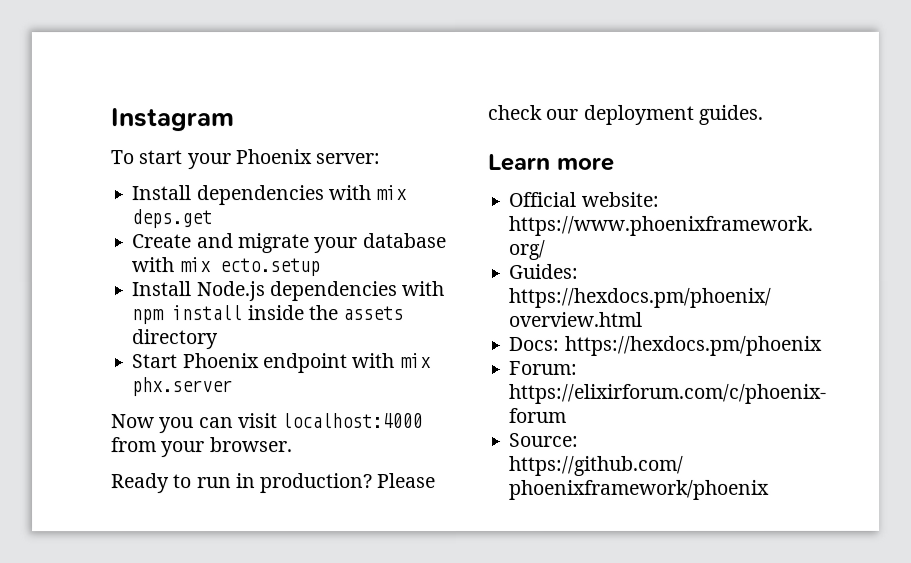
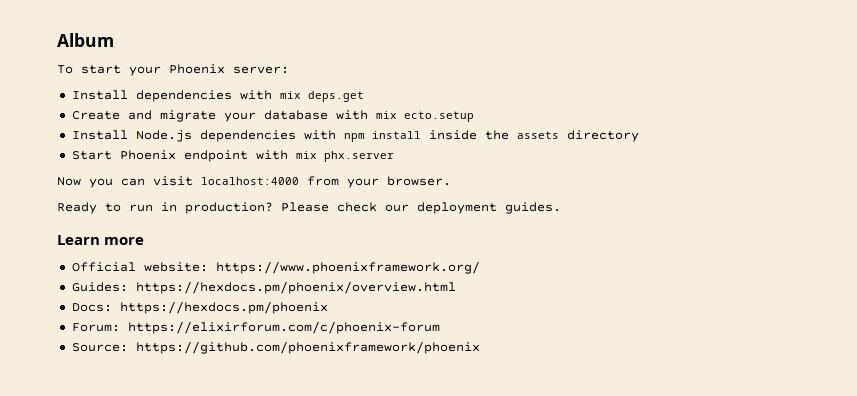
[110,108,234,132] Instagram -> [57,33,114,47] Album

